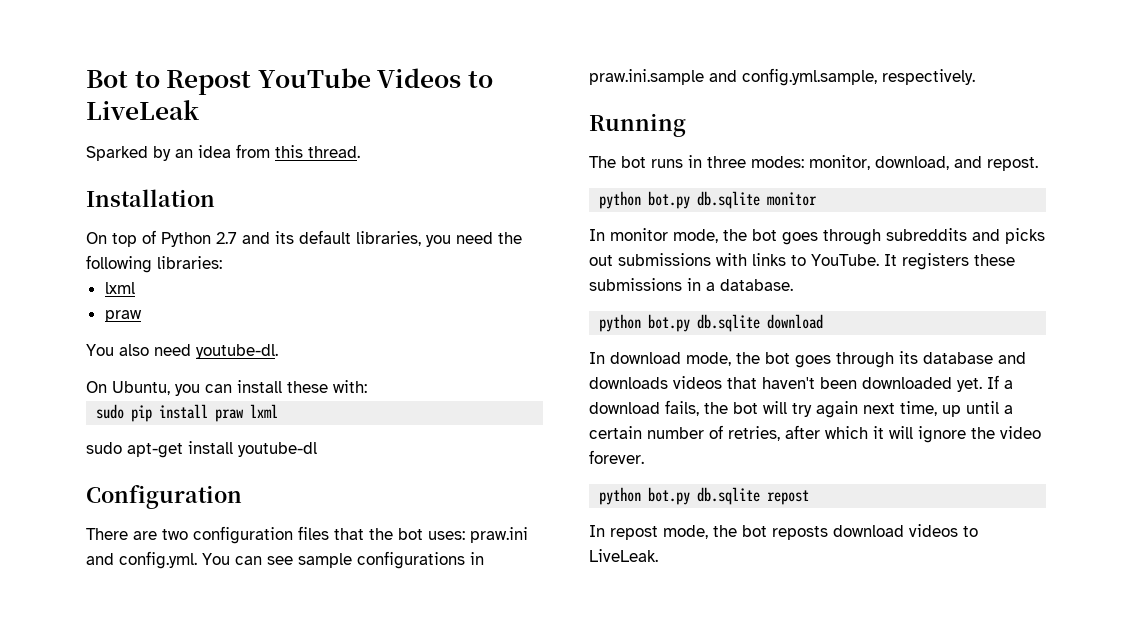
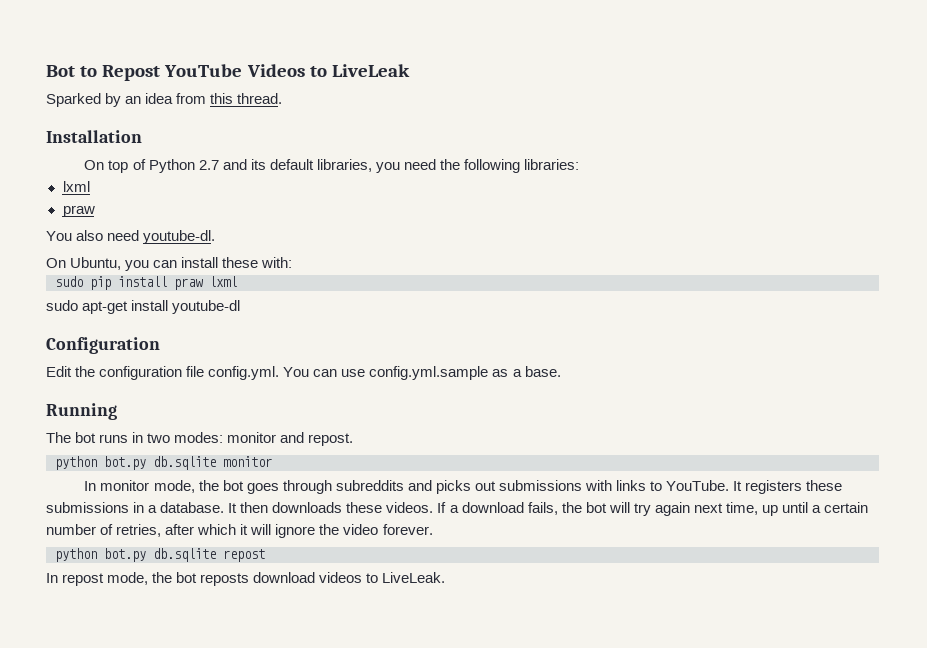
[86,526,528,544] [86,551,484,569] [589,68,975,86] There are two configuration files that the bot uses: praw.ini and config.yml. You can see sample configurations in praw.ini.sample and config.yml.sample, respectively. -> [46,366,561,380] Edit the configuration file config.yml. You can use config.yml.sample as a base.
[707,155,949,170] three modes: monitor, download, -> [147,432,277,443] two modes: monitor
[599,314,824,332] [589,351,1026,368] [589,376,982,392] // python bot.py db.sqlite download // In download mode, the bot goes through its database and downloads videos that haven't been downloaded yet. -> [228,502,434,513] It then downloads these videos.

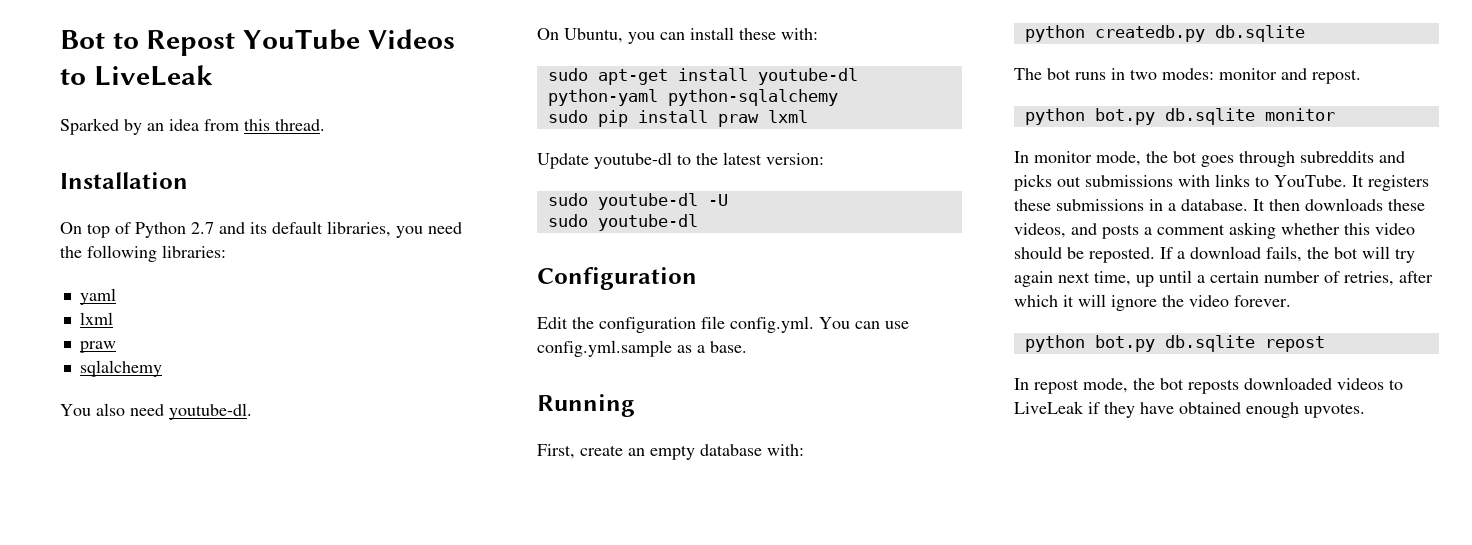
(580, 164) none -> [79,288,116,305] // yaml
(95, 211) none -> [79,360,162,377] // sqlalchemy
(293, 262) none -> [547,68,858,85] [547,89,838,106] // sudo apt-get install youtube-dl python-yaml python-sqlalchemy
[46,300,169,314] sudo apt-get install -> [537,152,824,169] [547,193,728,210] [547,214,588,227] Update youtube-dl to the latest version: // sudo youtube-dl -U // sudo
(117, 411) none -> [537,444,804,460] [1024,25,1305,42] // First, create an empty database with: // python createdb.py db.sqlite
[386,502,434,513] videos. -> [1014,222,1415,239] [1014,246,1155,263] videos, and posts a comment asking whether this video should be reposted.
[253,572,316,583] download -> [1244,377,1332,390] downloaded
[382,572,446,583] LiveLeak. -> [1014,401,1365,418] LiveLeak if they have obtained enough upvotes.

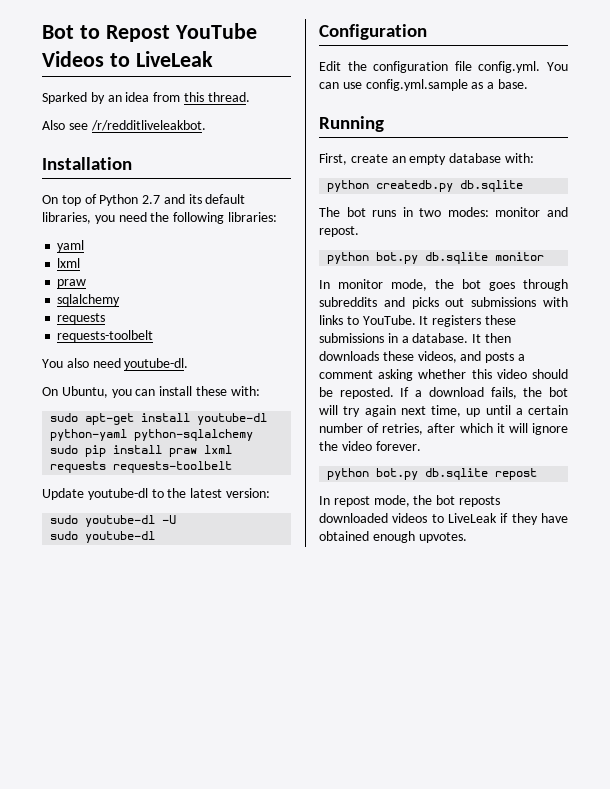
(325, 125) none -> [42,120,206,131] // Also see /r/redditliveleakbot.
(162, 368) none -> [57,313,106,324] [57,330,154,342] // requests // requests-toolbelt
(808, 116) none -> [50,461,233,473] requests requests-toolbelt

